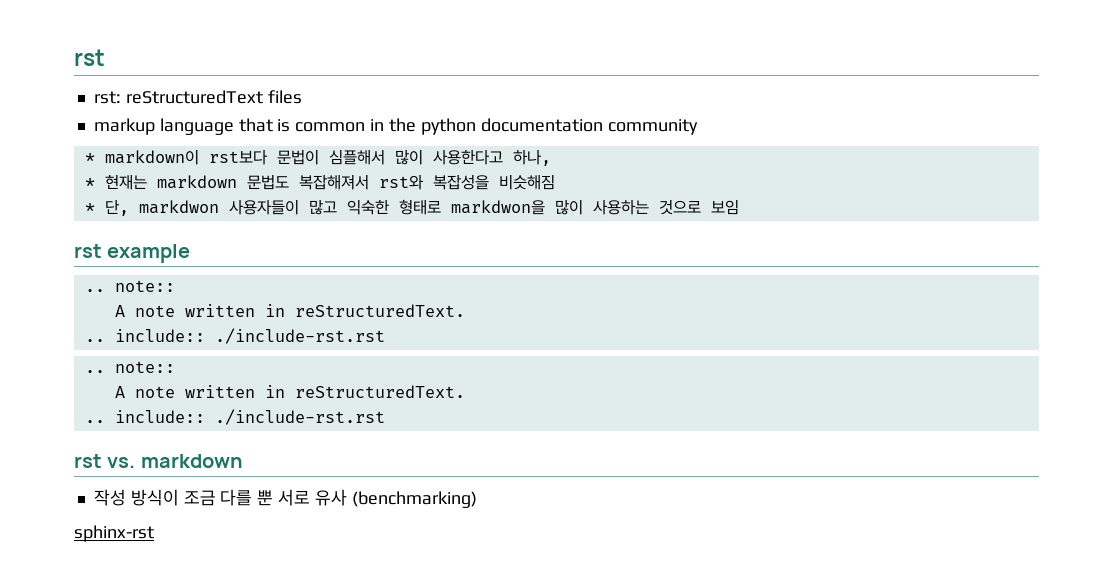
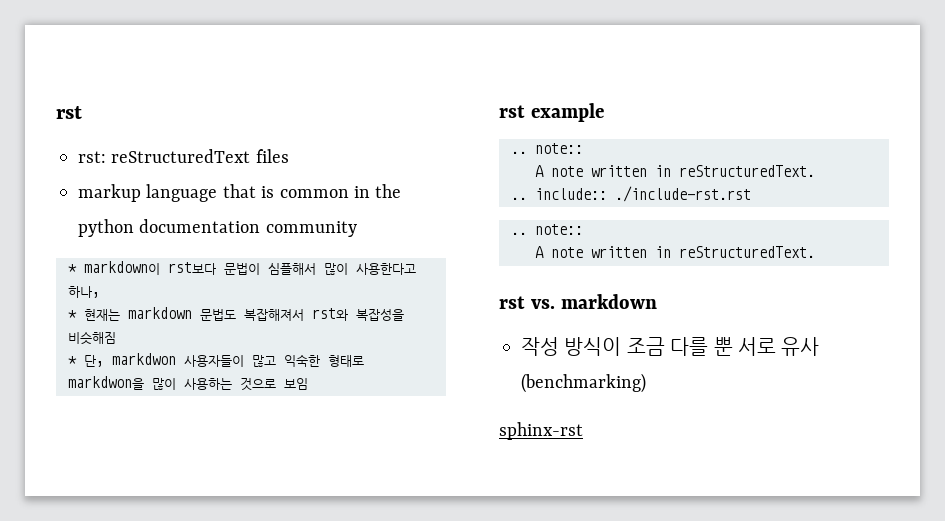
[84,409,385,425] // .. include:: ./include-rst.rst -> (815, 252) none

